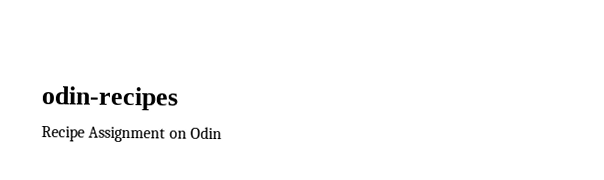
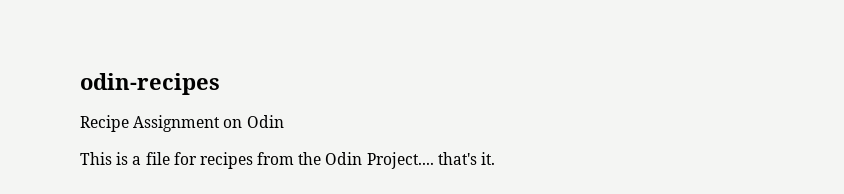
(222, 133) none -> [80,152,496,169] // This is a file for recipes from the Odin Project.... that's it.

